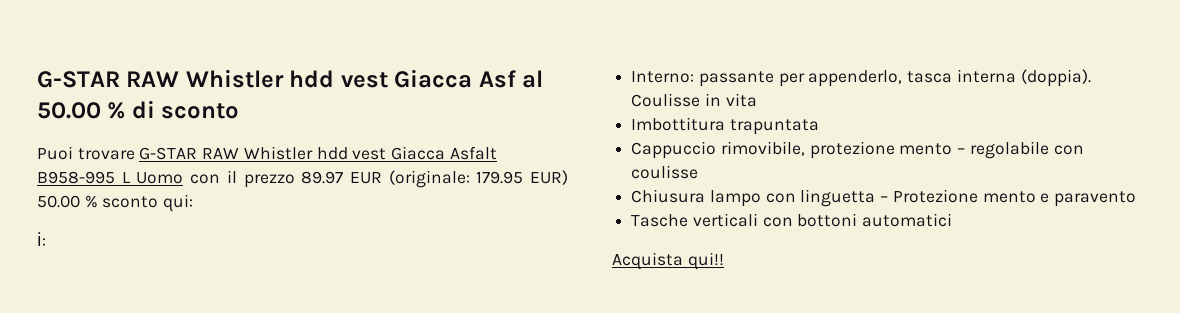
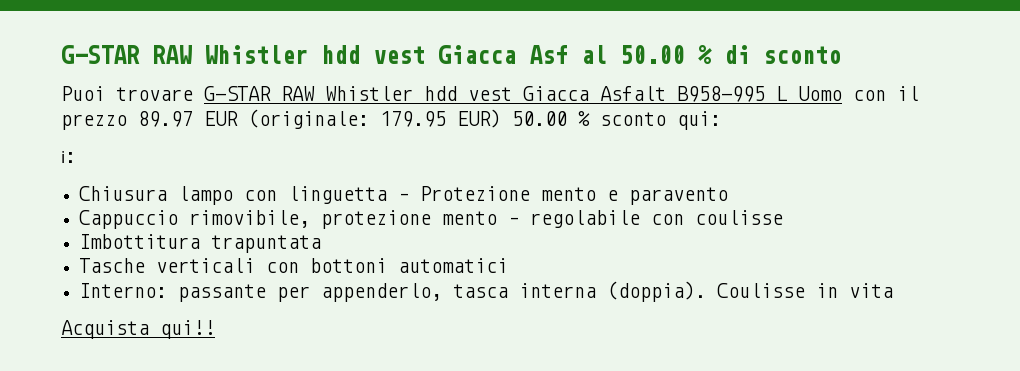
(46, 239) none -> [79,186,729,205] [79,210,784,229] [79,234,322,253] [79,258,509,273] // Chiusura lampo con linguetta – Protezione mento e paravento // Cappuccio rimovibile, protezione mento – regolabile con coulisse // Imbottitura trapuntata // Tasche verticali con bottoni automatici
[631,117,819,135] [631,141,1084,159] [631,165,699,179] [631,189,1137,207] [631,213,953,227] // Imbottitura trapuntata // Cappuccio rimovibile, protezione mento – regolabile con coulisse // Chiusura lampo con linguetta – Protezione mento e paravento // Tasche verticali con bottoni automatici -> (894, 290) none

